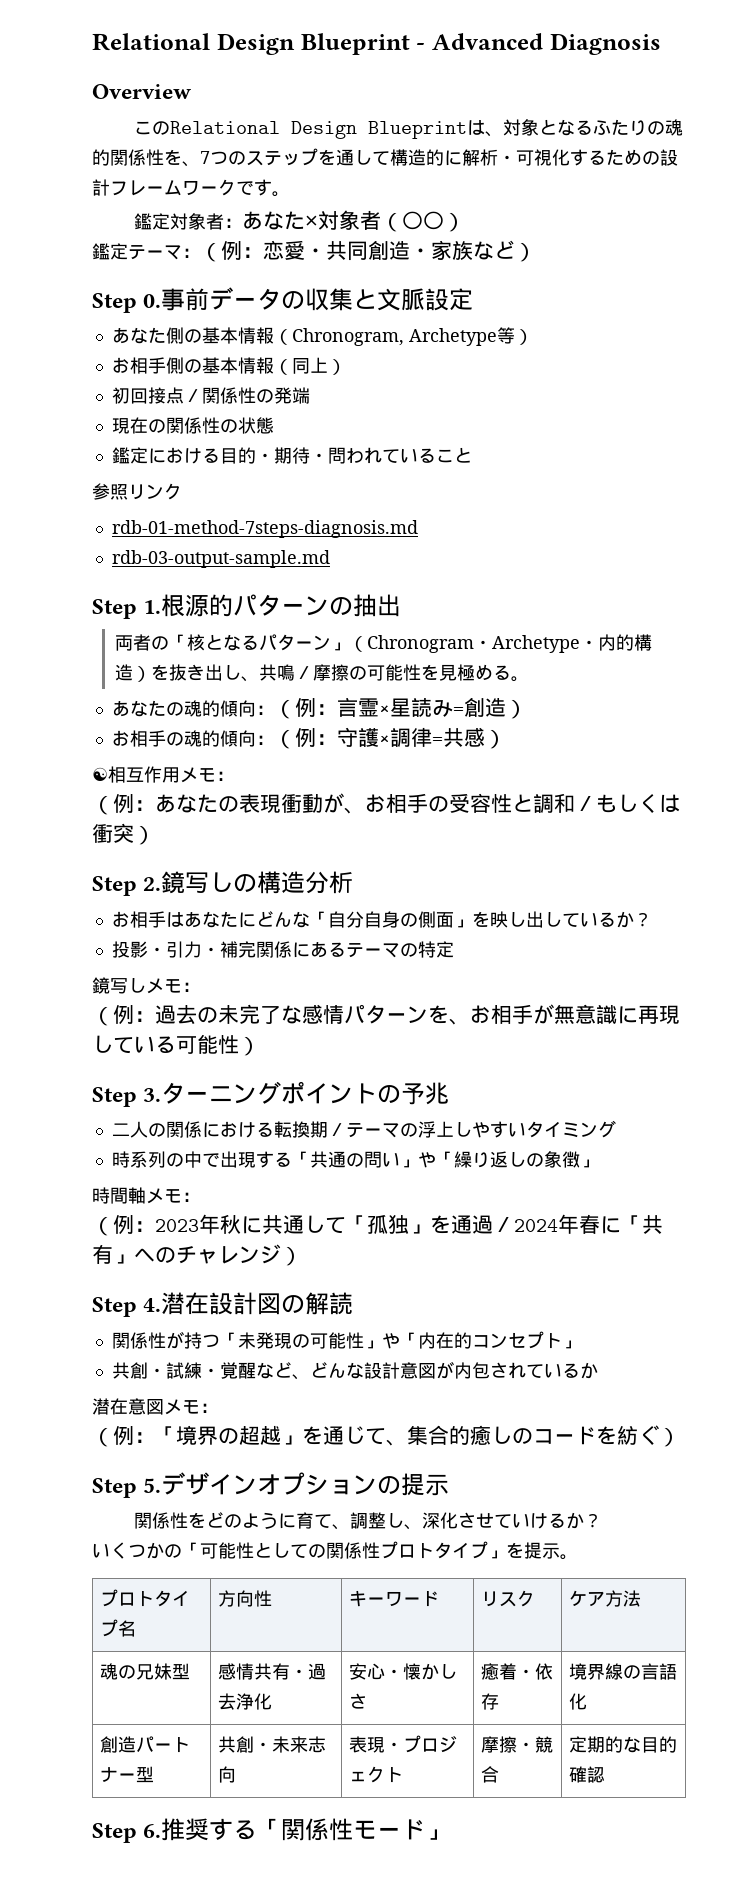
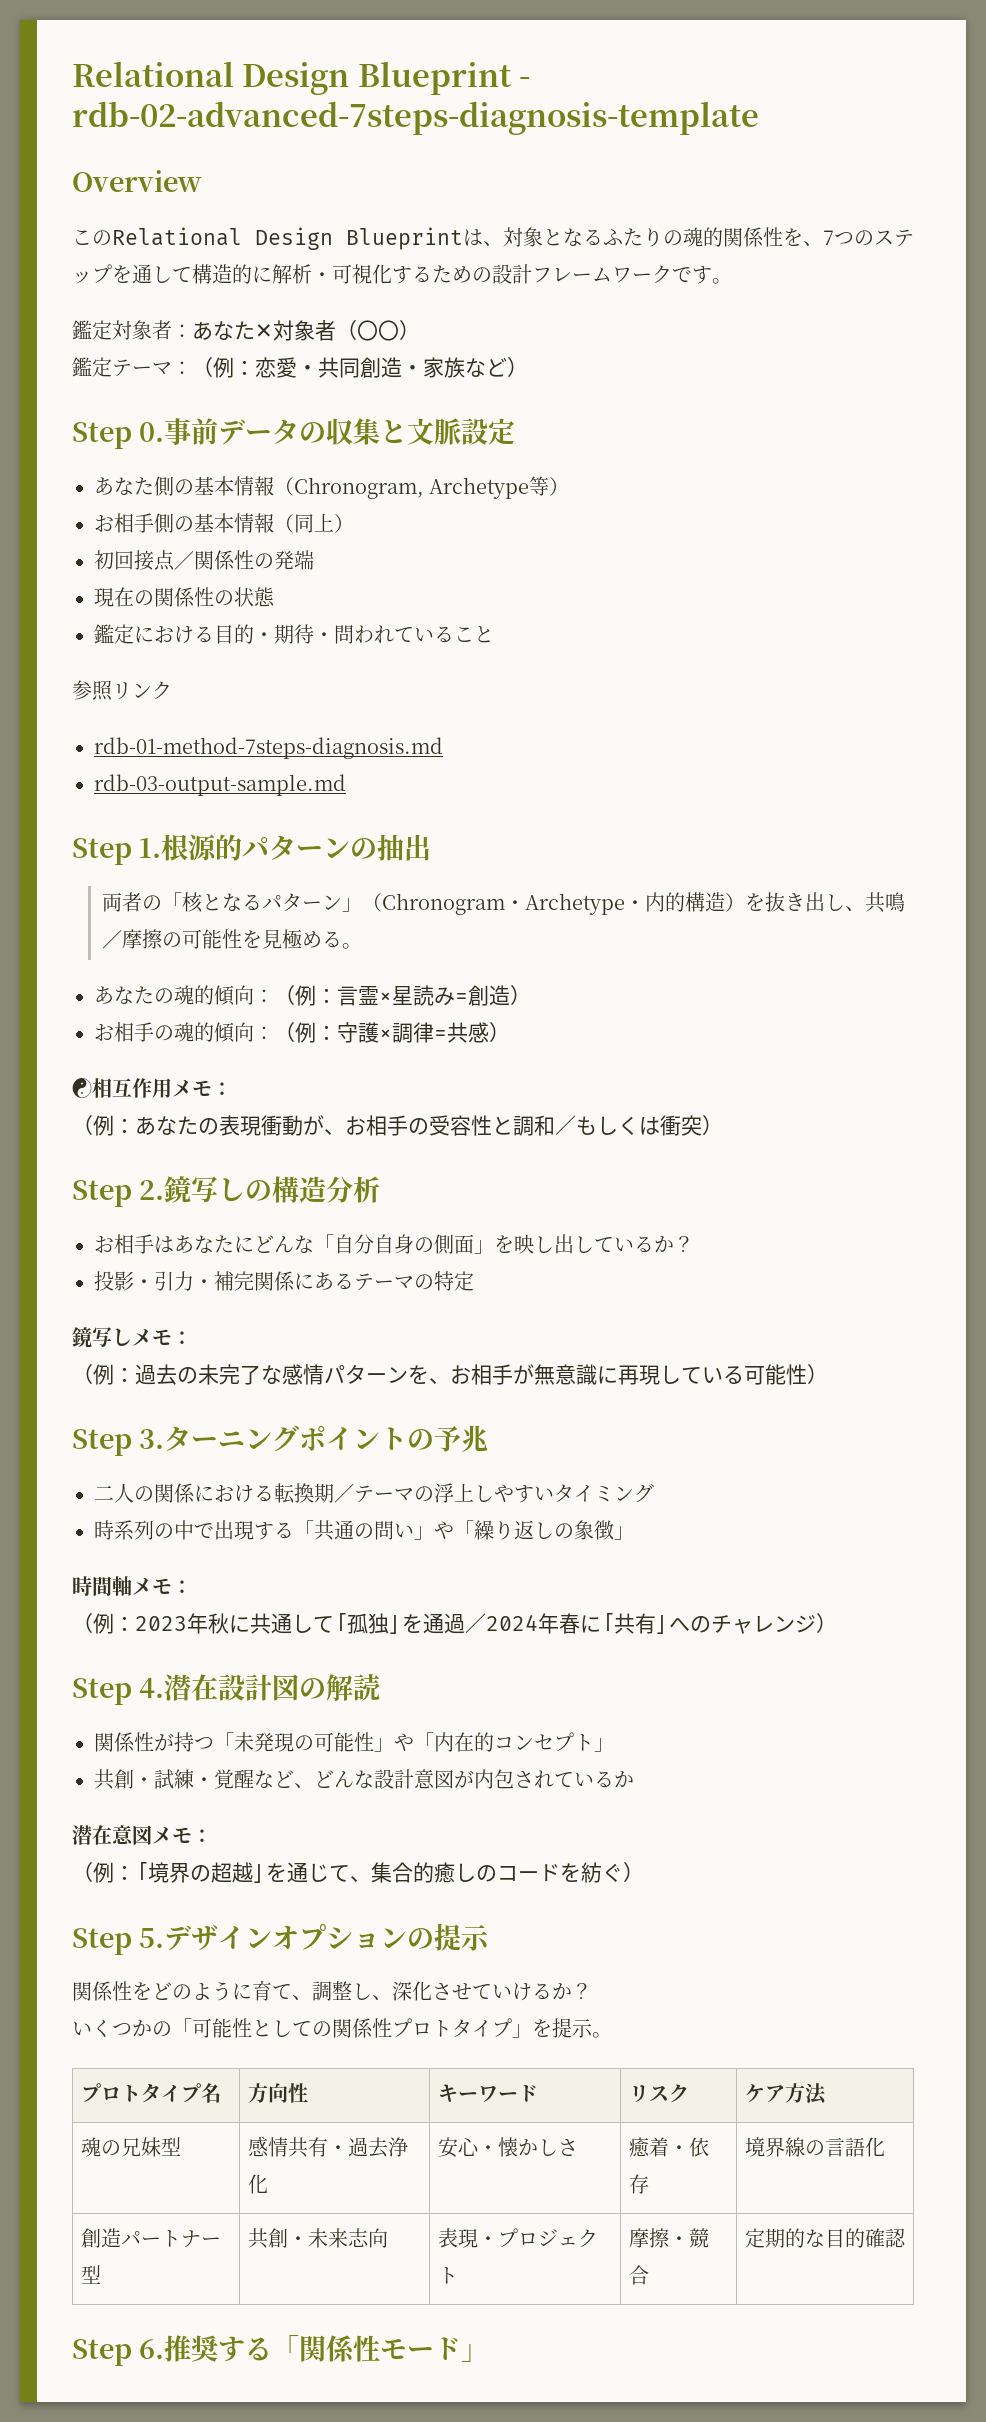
[432,33,661,55] Advanced Diagnosis -> [72,101,759,135] rdb-02-advanced-7steps-diagnosis-template

